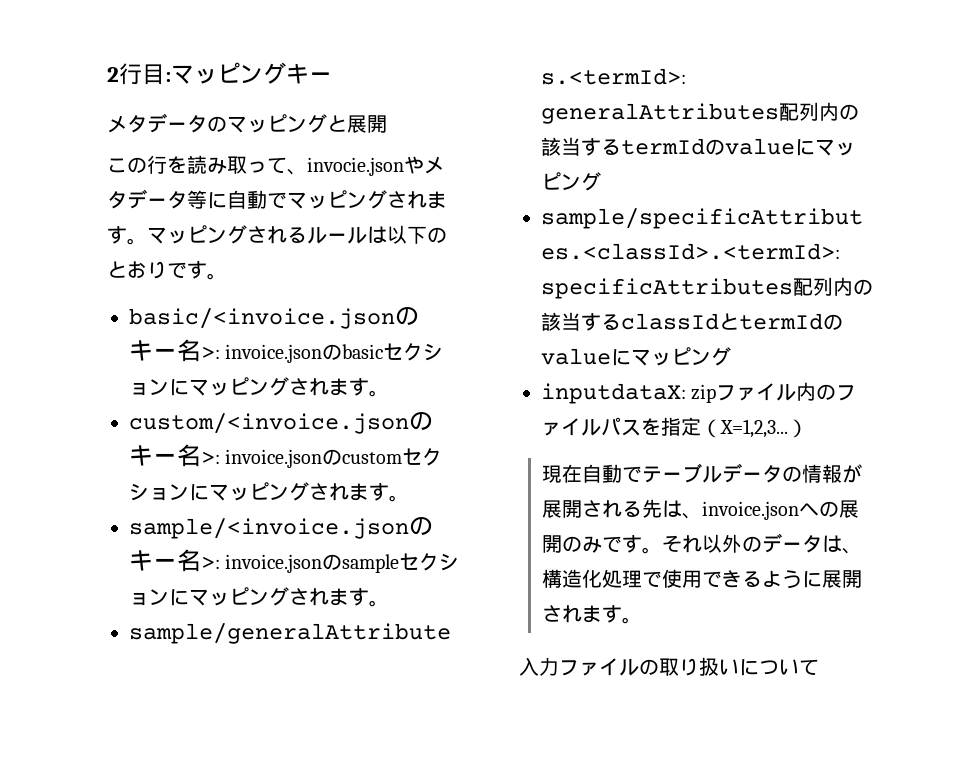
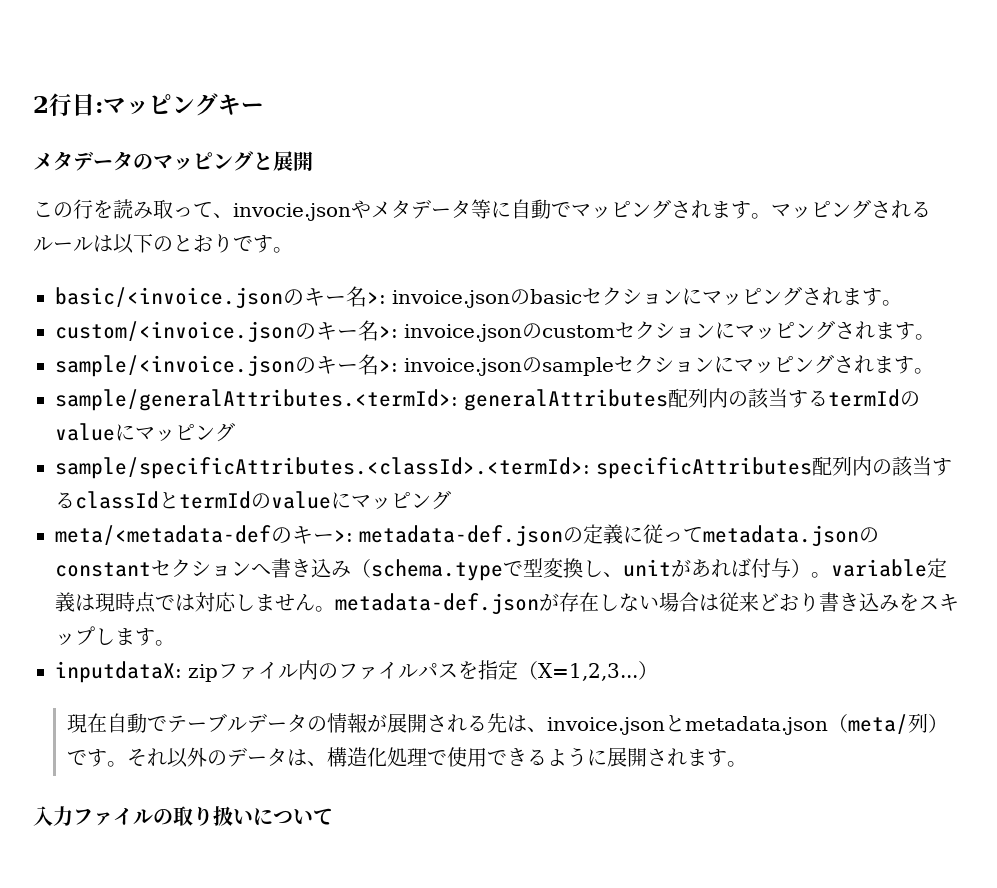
(731, 356) none -> [55,524,879,547] [55,558,947,581] [55,592,959,615] [55,626,175,646] // meta/<metadata-defのキー>: metadata-def.jsonの定義に従ってmetadata.jsonのconstantセクションへ書き込み（schema.typeで型変換し、unitがあれば付与）。variable定義は現時点では対応しません。metadata-def.jsonが存在しない場合は従来どおり書き込みをスキップします。
[799,500,860,518] [542,535,603,553] への展開のみ -> [664,713,948,735] とmetadata.json（meta/列）

